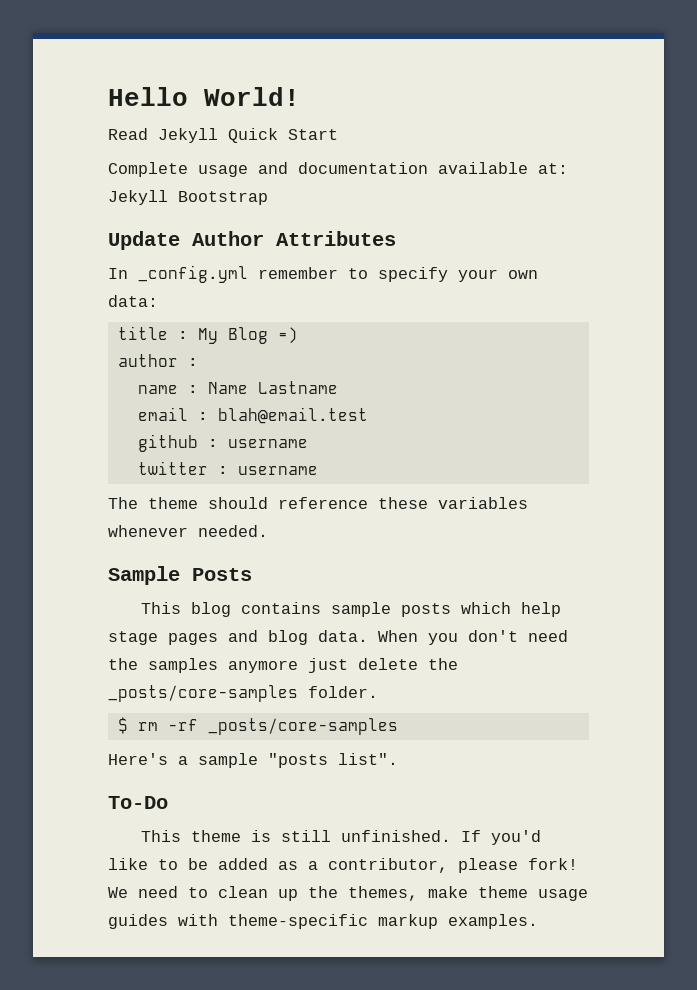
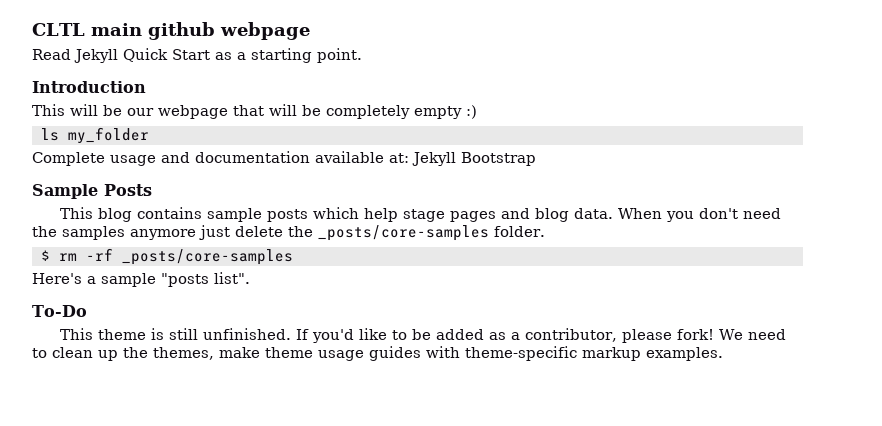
[108,87,300,106] Hello World! -> [32,22,310,40] CLTL main github webpage
(338, 134) none -> [215,48,362,63] [32,81,146,93] [32,104,477,119] [40,127,149,144] as a starting point. // Introduction // This will be our webpage that will be completely empty :) // ls my_folder
[108,231,396,250] [108,265,538,283] [108,295,158,307] [117,326,298,344] [117,354,198,367] [137,381,338,394] [137,407,368,424] [137,434,308,452] [137,461,318,475] [108,497,528,509] [108,525,268,537] // Update Author Attributes // In _config.yml remember to specify your own data: // title : My Blog =) // author : // name : Name Lastname // email : blah@email.test // github : username // twitter : username // The theme should reference these variables whenever needed. -> (536, 159) none

